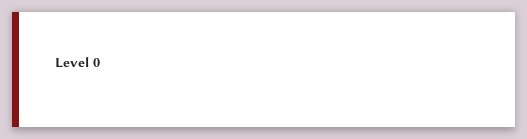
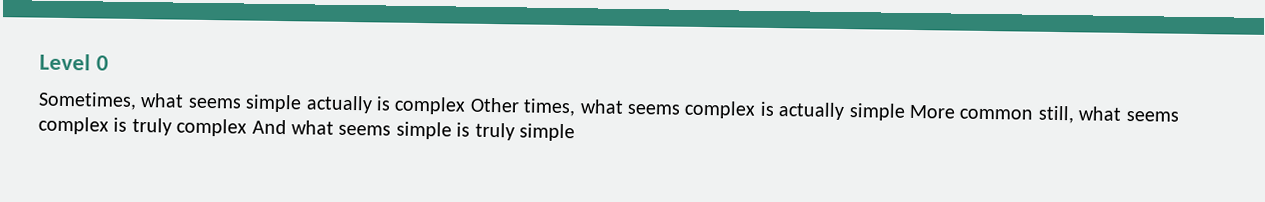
(100, 62) none -> [38,91,1179,124] [38,116,575,142] // Sometimes, what seems simple actually is complex Other times, what seems complex is actually simple More common still, what seems complex is truly complex And what seems simple is truly simple

